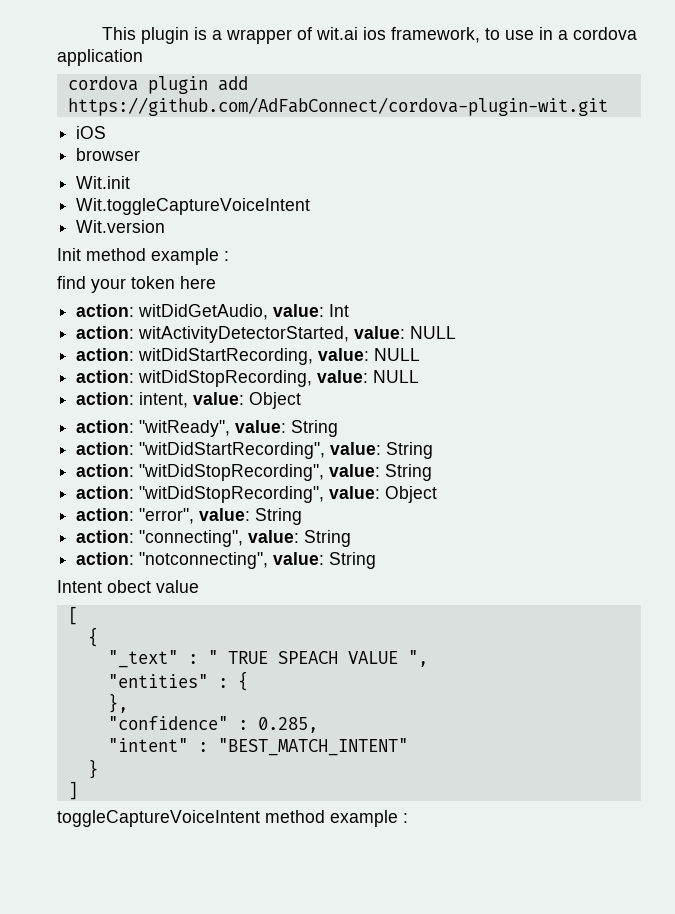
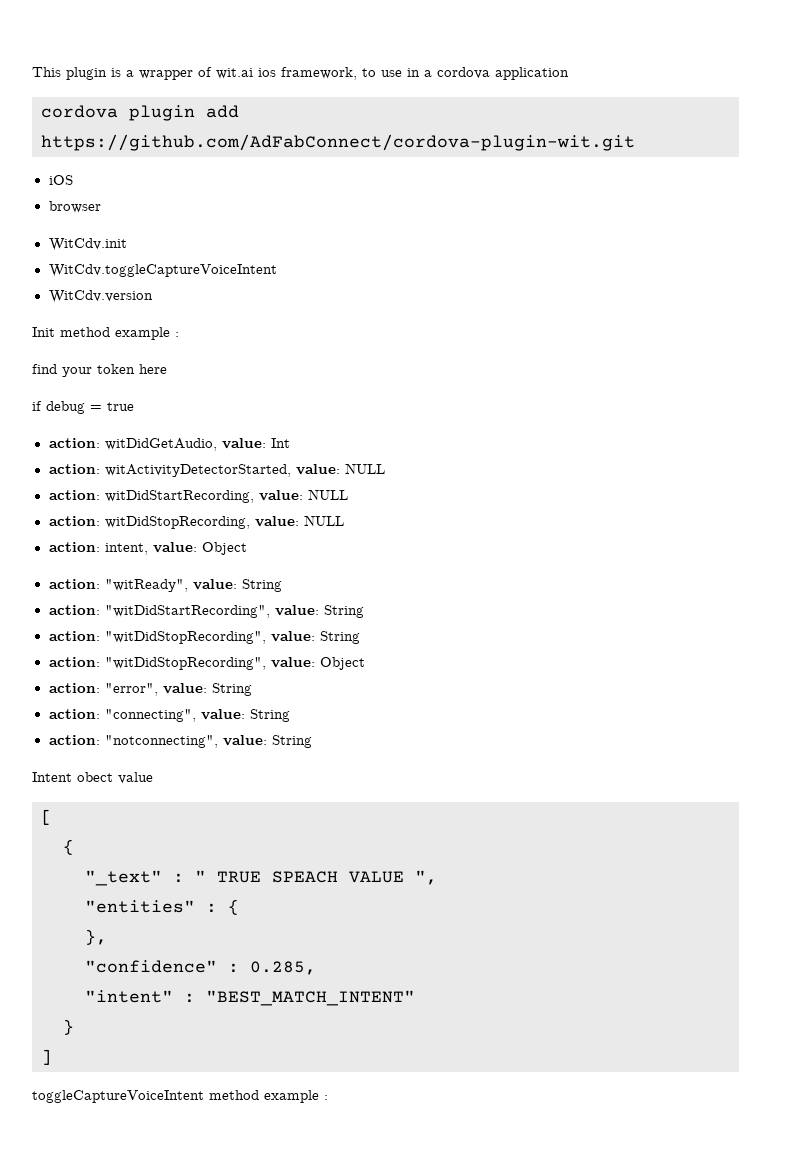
[76,176,131,189] [76,198,311,215] [76,220,166,233] Wit.init // Wit.toggleCaptureVoiceIntent // Wit.version -> [48,238,127,251] [48,264,277,277] [48,290,153,303] WitCdv.init // WitCdv.toggleCaptureVoiceIntent // WitCdv.version
(216, 282) none -> [32,401,134,414] // if debug = true

